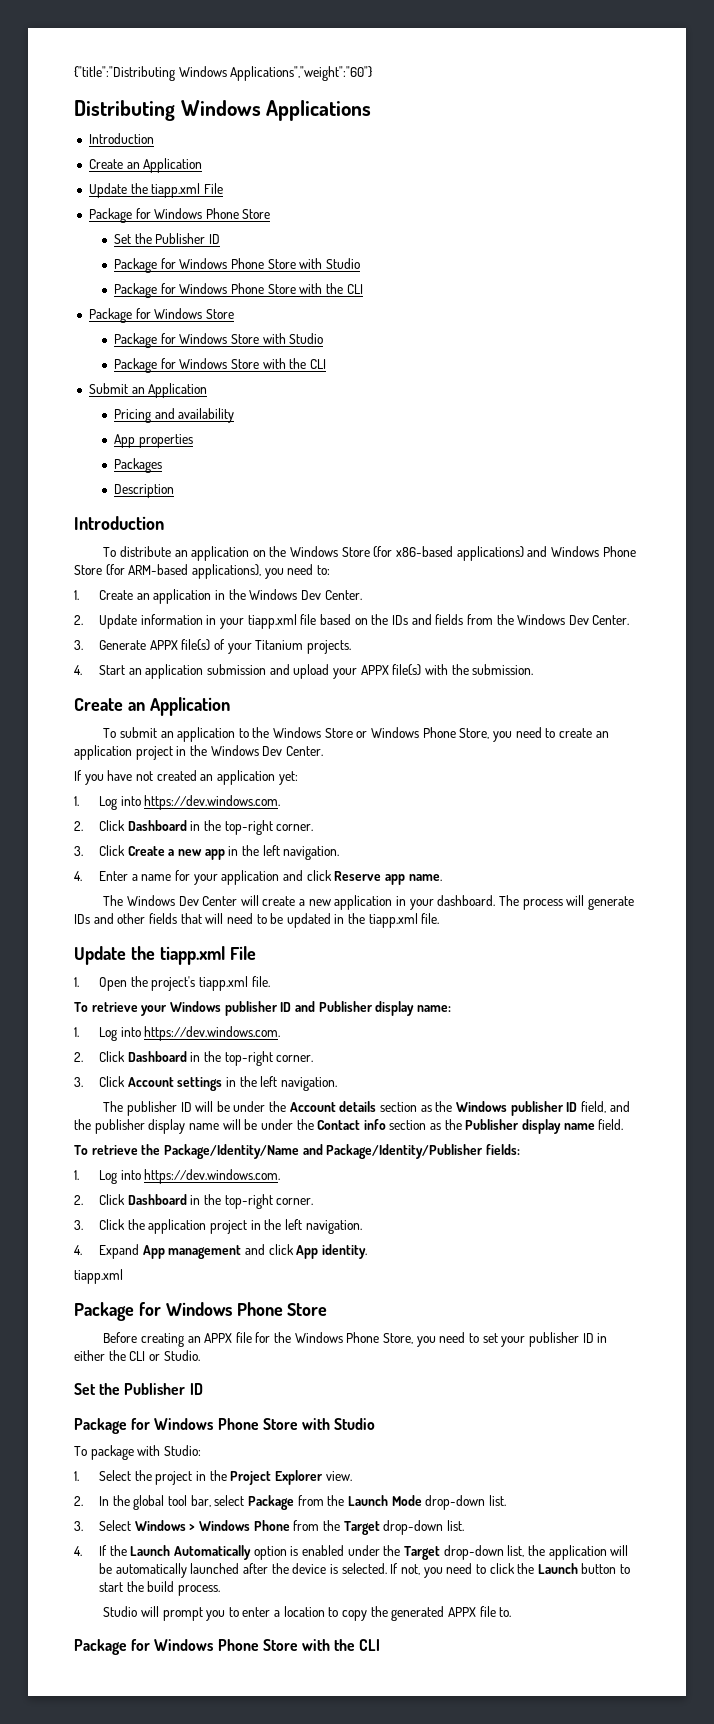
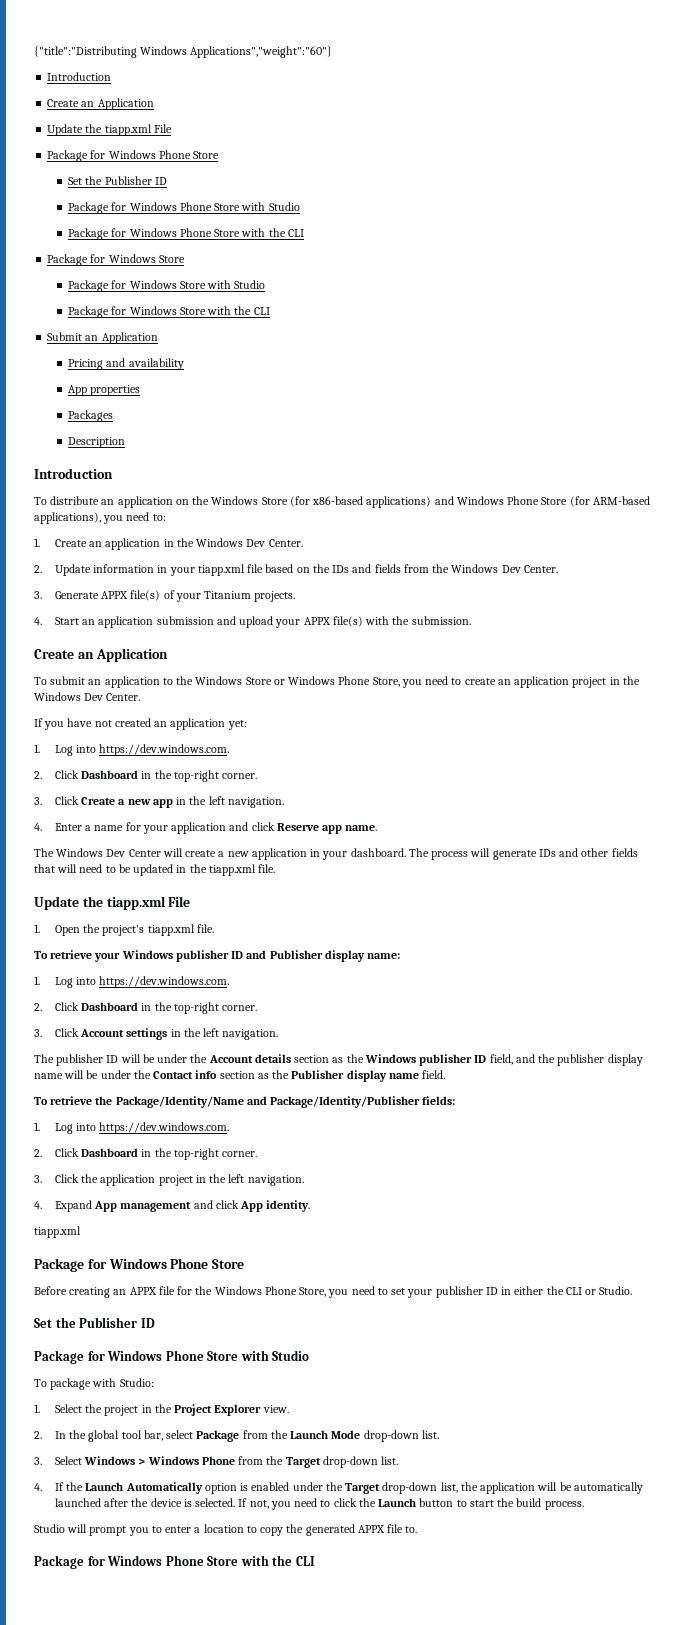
[74,100,372,121] // Distributing Windows Applications -> (333, 52) none

